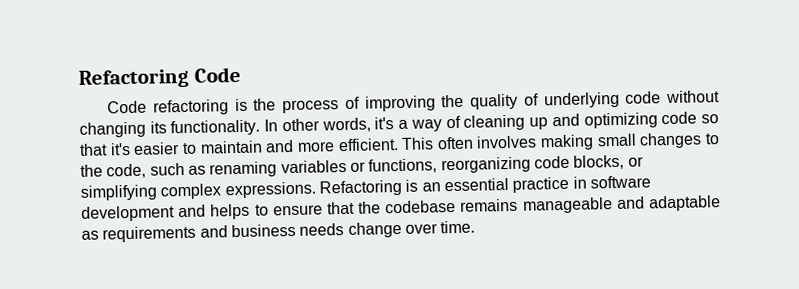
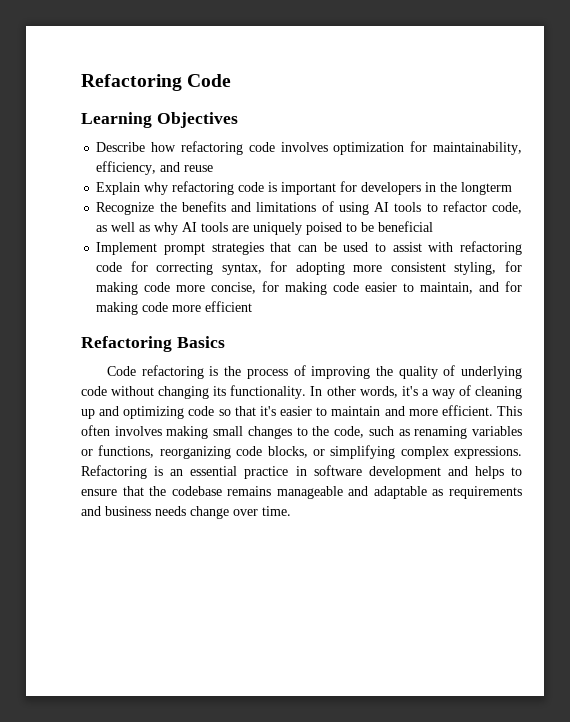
(241, 74) none -> [81,112,238,128] [96,141,522,155] [96,161,214,175] [96,181,513,195] [96,201,523,215] [96,221,434,235] [96,241,523,255] [96,261,523,275] [96,281,522,295] [96,301,253,315] [81,336,225,352] // Learning Objectives // Describe how refactoring code involves optimization for maintainability, efficiency, and reuse // Explain why refactoring code is important for developers in the longterm // Recognize the benefits and limitations of using AI tools to refactor code, as well as why AI tools are uniquely poised to be beneficial // Implement prompt strategies that can be used to assist with refactoring code for correcting syntax, for adopting more consistent styling, for making code more concise, for making code easier to maintain, and for making code more efficient // Refactoring Basics

